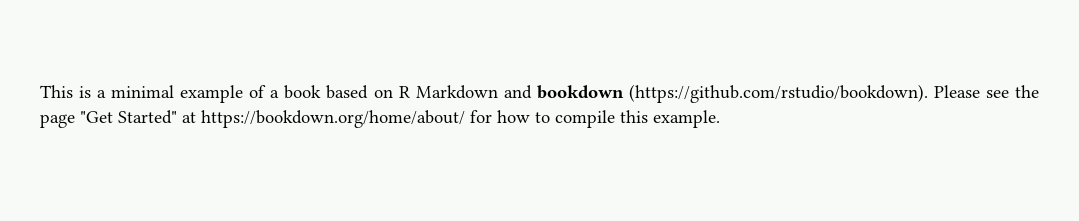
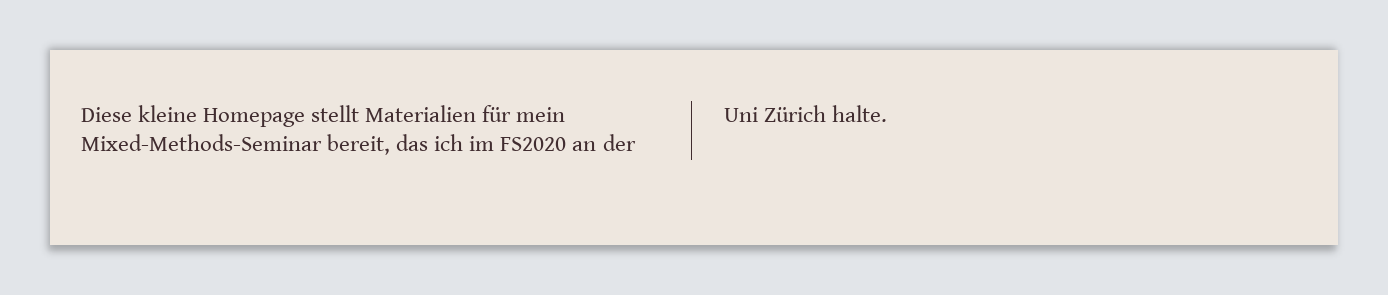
[40,84,1039,103] [40,110,720,128] This is a minimal example of a book based on R Markdown and bookdown (https://github.com/rstudio/bookdown). Please see the page "Get Started" at https://bookdown.org/home/about/ for how to compile this example. -> [81,105,566,127] [81,134,636,155] [724,105,888,122] Diese kleine Homepage stellt Materialien für mein Mixed-Methods-Seminar bereit, das ich im FS2020 an der Uni Zürich halte.

